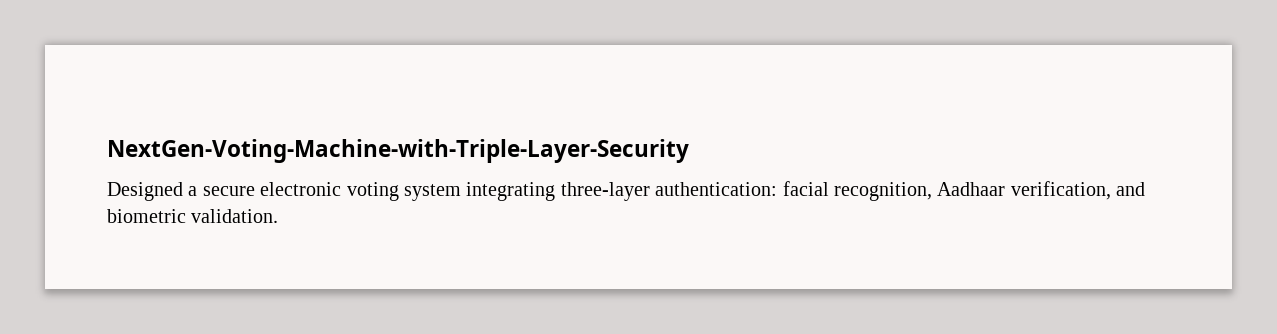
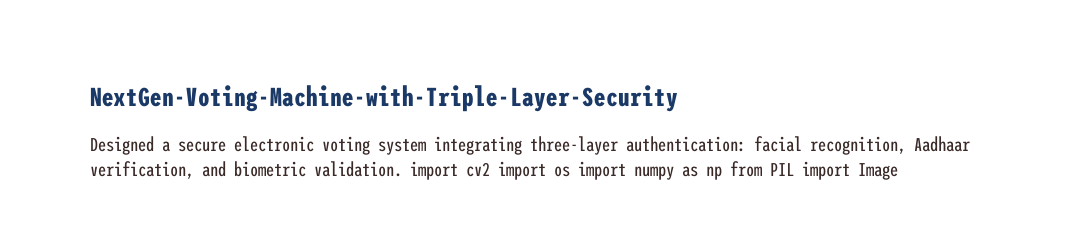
(279, 216) none -> [410,161,898,180] import cv2 import os import numpy as np from PIL import Image

